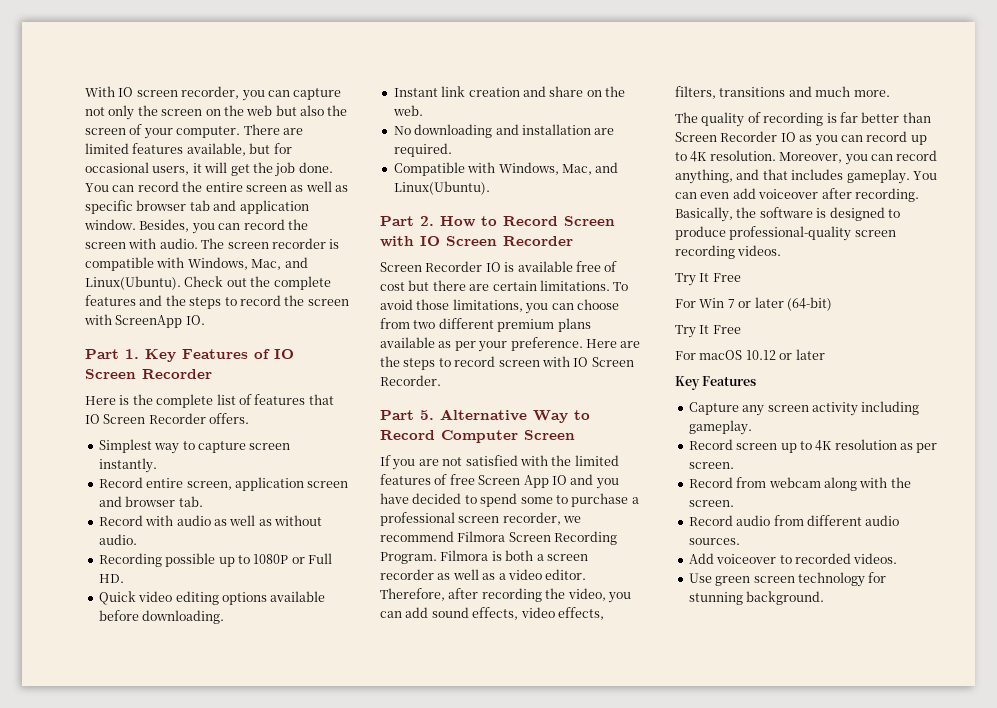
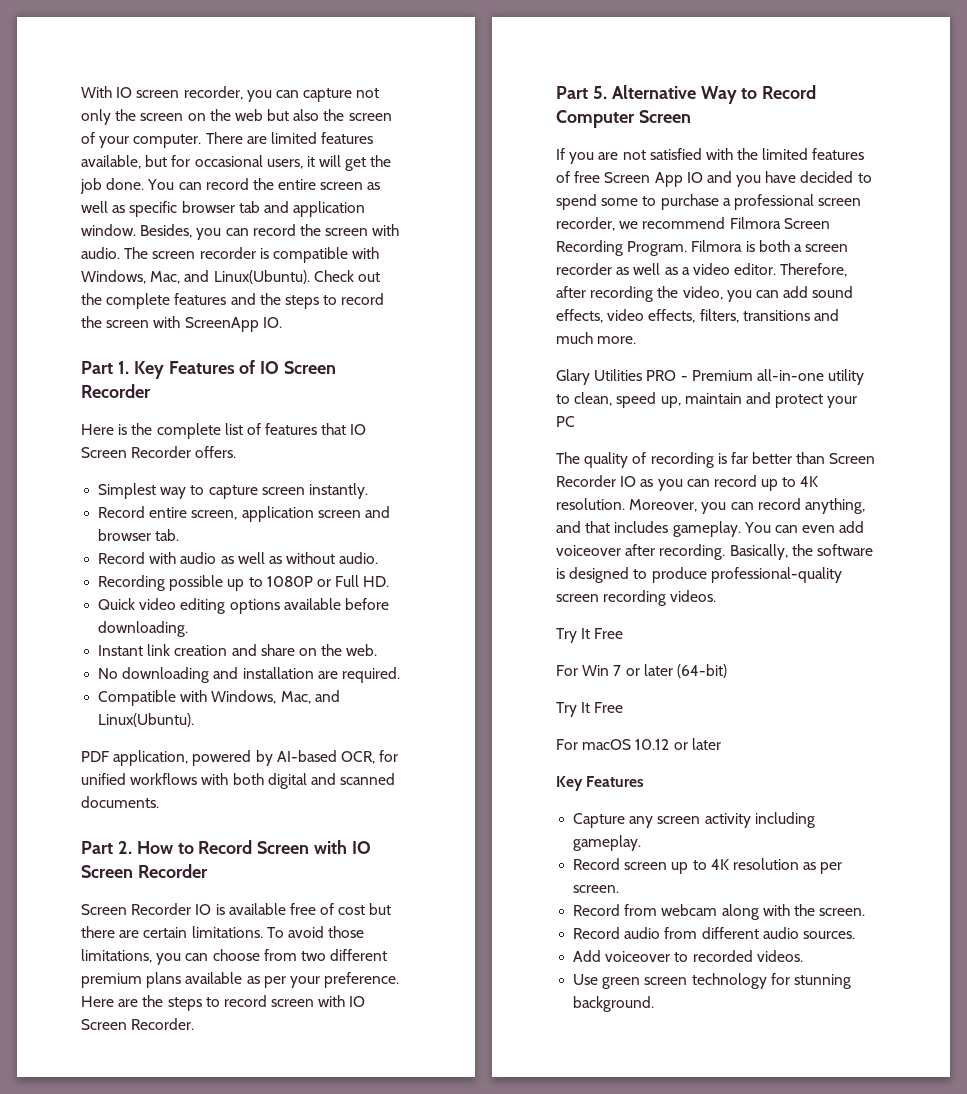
(490, 188) none -> [81,750,399,766] [81,773,396,789] [81,796,159,808] // PDF application, powered by AI-based OCR, for unified workflows with both digital and scanned documents.
(890, 93) none -> [556,369,865,385] [556,392,858,408] [556,416,575,427] // Glary Utilities PRO - Premium all-in-one utility to clean, speed up, maintain and protect your PC

